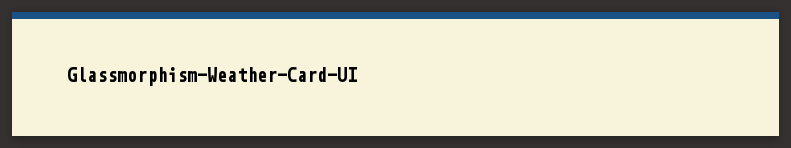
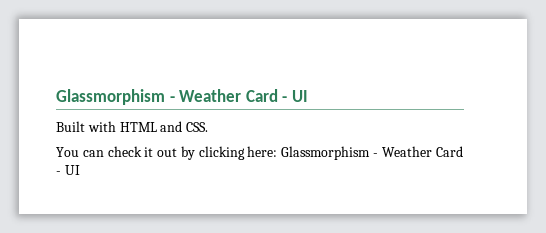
[67,67,357,86] Glassmorphism-Weather-Card-UI -> [56,89,308,105] [56,121,209,132] [56,146,463,160] [56,165,80,175] Glassmorphism - Weather Card - UI // Built with HTML and CSS. // You can check it out by clicking here: Glassmorphism - Weather Card - UI

